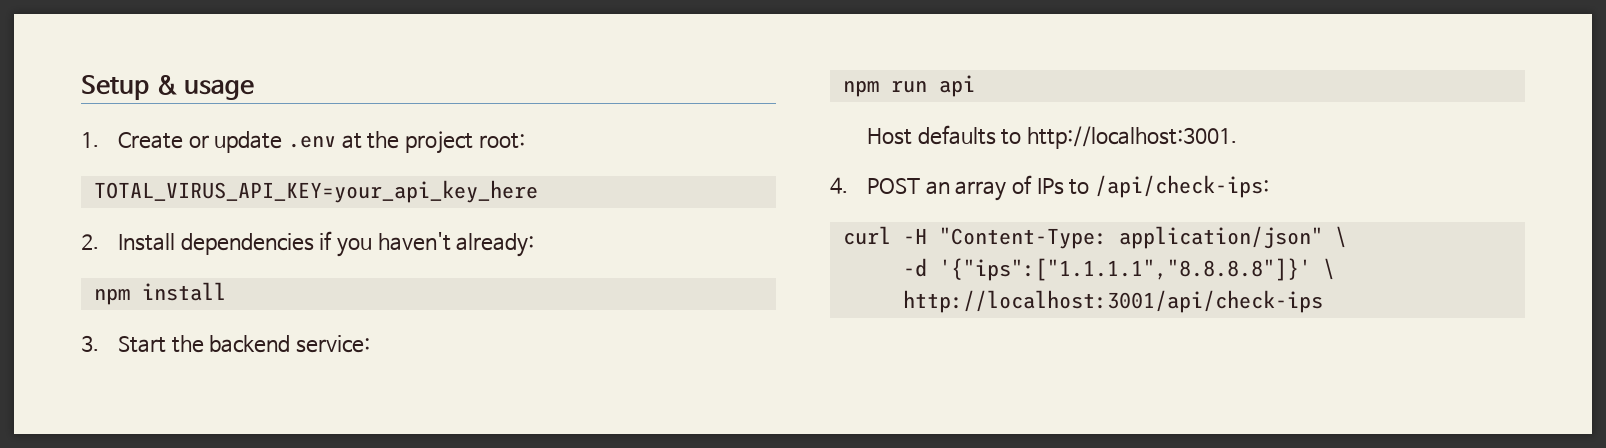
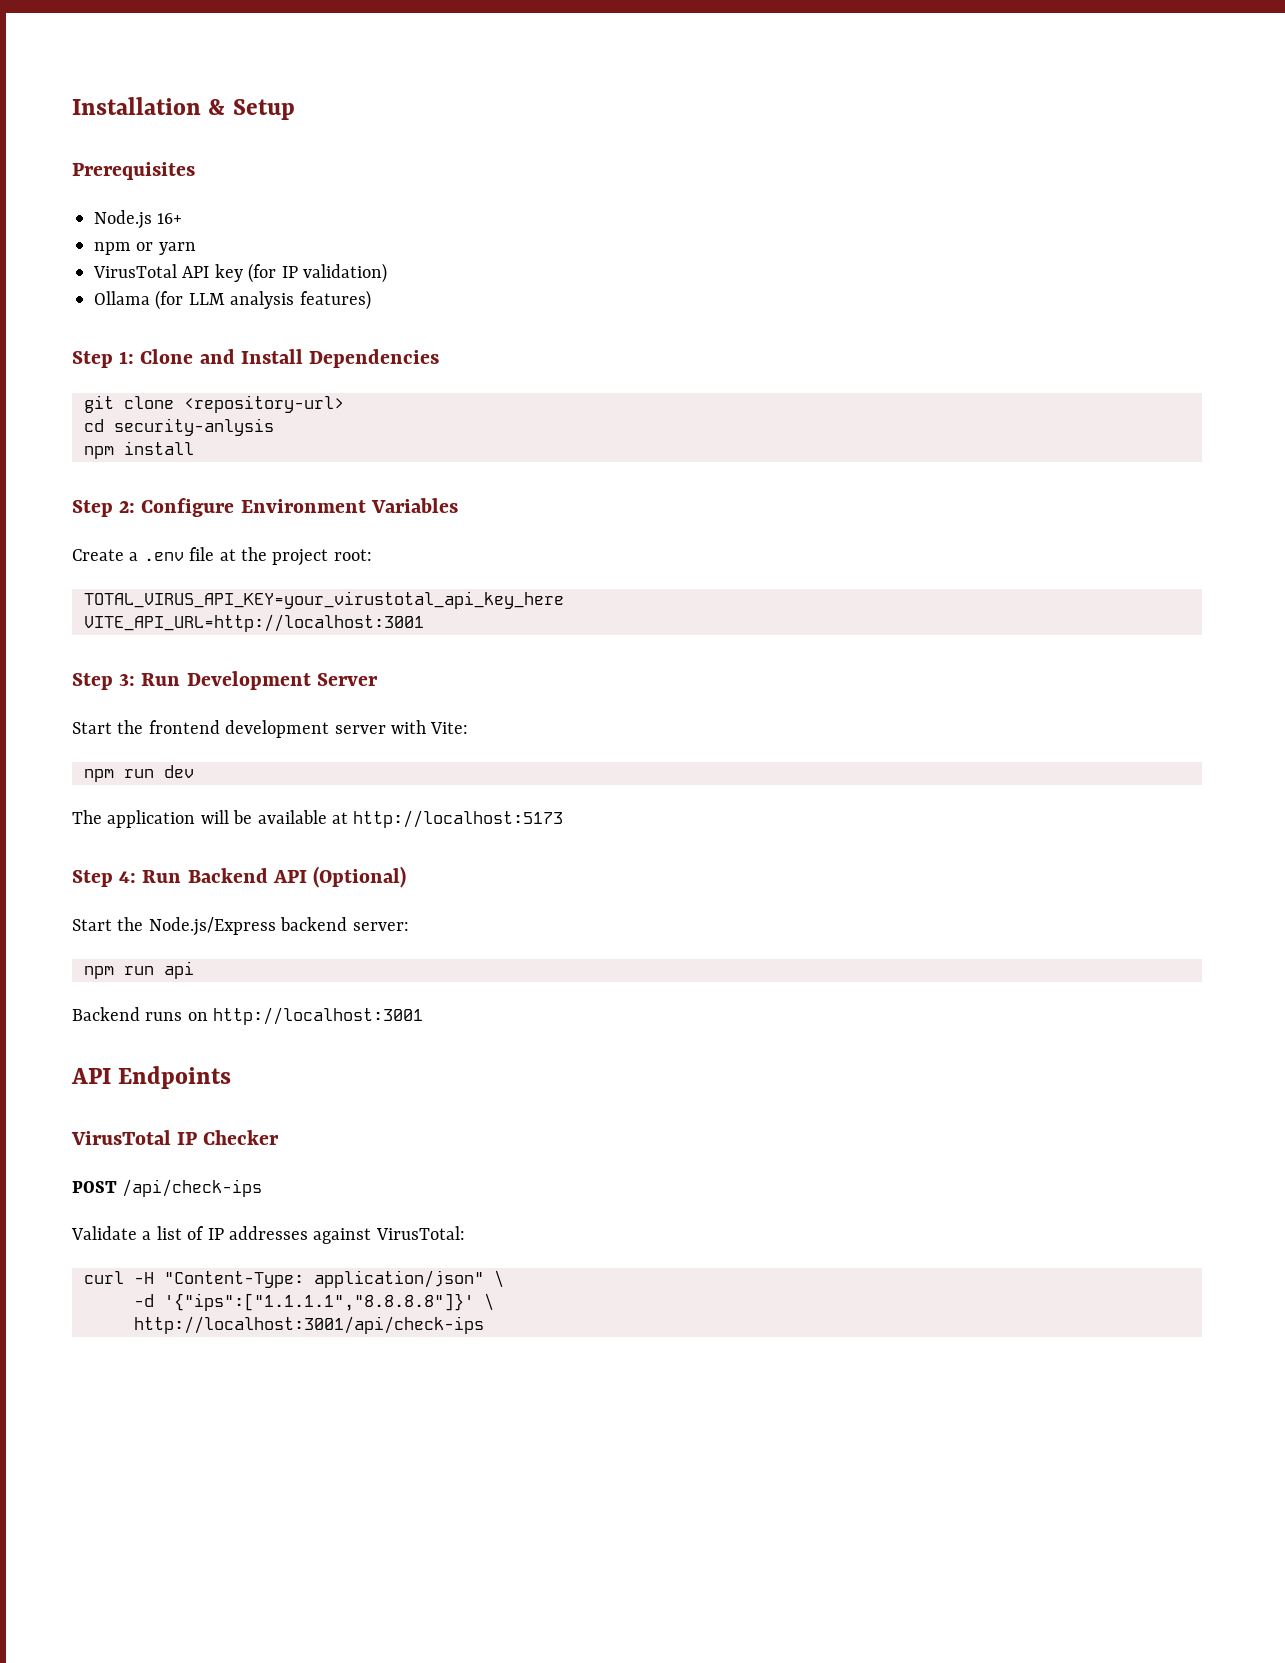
(81, 87) none -> [72,97,226,115] Installation &
[155,75,255,100] [81,131,525,154] [93,180,538,203] [81,231,535,257] [93,282,226,305] [81,335,371,353] [842,75,975,97] [867,125,1238,149] [830,175,1270,201] & usage // 1. Create or update .env at the project root: // TOTAL_VIRUS_API_KEY=your_api_key_here // 2. Install dependencies if you haven't already: // npm install // 3. Start the backend service: // npm run api // Host defaults to http://localhost:3001. // 4. POST an array of IPs to /api/check-ips: -> [72,162,195,180] [94,210,183,229] [94,242,196,255] [93,263,387,283] [94,290,371,310] [72,349,440,368] [84,395,344,413] [84,418,274,436] [84,441,194,459] [72,498,458,517] [72,547,372,566] [84,591,564,609] [84,614,424,632] [72,671,378,690] [72,720,469,738] [84,765,194,782] [72,810,564,828] [72,866,407,888] [72,917,409,936] [84,961,194,979] [72,1007,424,1025] [71,1066,232,1089] [71,1130,280,1145] [72,1179,263,1197] [71,1226,465,1244] // Prerequisites // Node.js 16+ // npm or yarn // VirusTotal API key (for IP validation) // Ollama (for LLM analysis features) // Step 1: Clone and Install Dependencies // git clone <repository-url> // cd security-anlysis // npm install // Step 2: Configure Environment Variables // Create a .env file at the project root: // TOTAL_VIRUS_API_KEY=your_virustotal_api_key_here // VITE_API_URL=http://localhost:3001 // Step 3: Run Development Server // Start the frontend development server with Vite: // npm run dev // The application will be available at http://localhost:5173 // Step 4: Run Backend API (Optional) // Start the Node.js/Express backend server: // npm run api // Backend runs on http://localhost:3001 // API Endpoints // VirusTotal IP Checker // POST /api/check-ips // Validate a list of IP addresses against VirusTotal:

